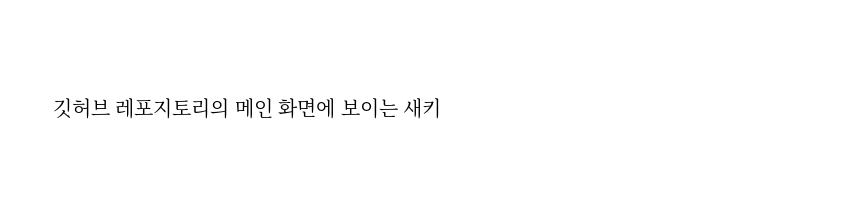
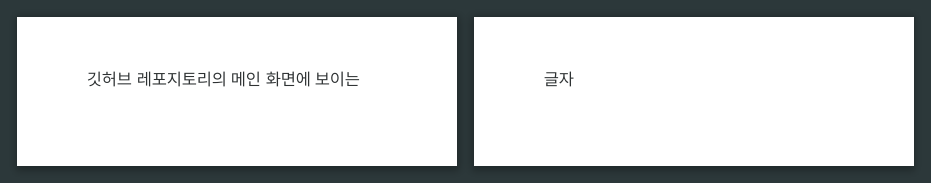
[403,98,441,119] 새키 -> [544,71,574,87] 글자

